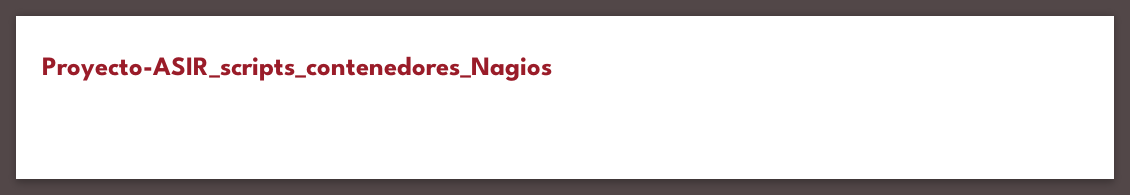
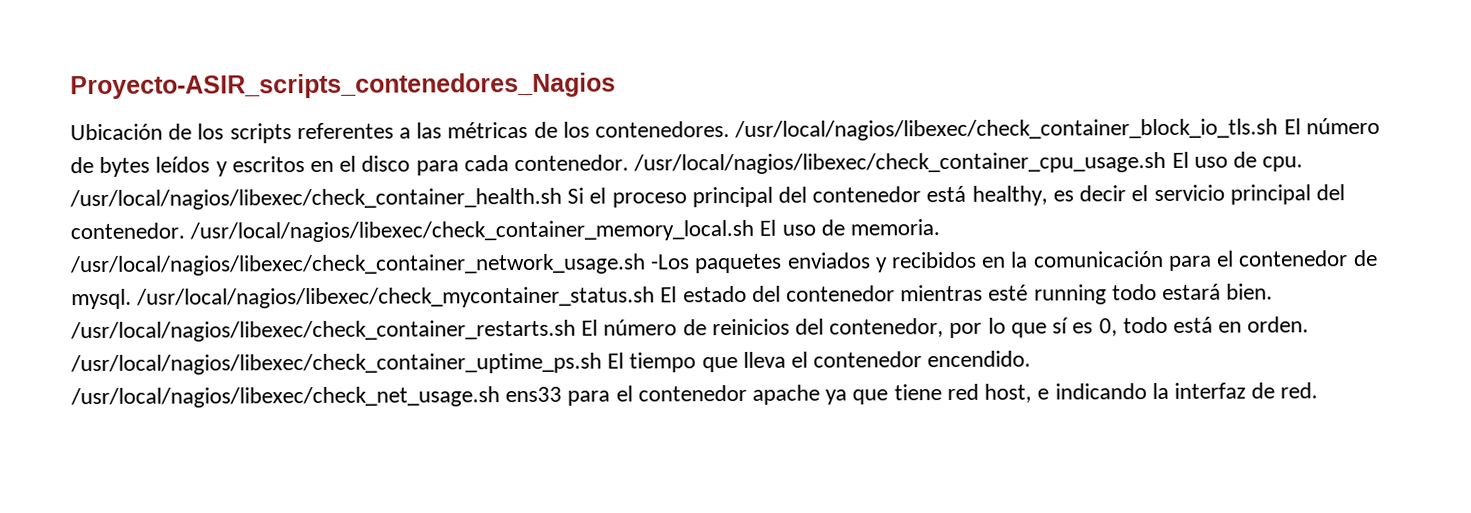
(552, 68) none -> [70,117,1380,144] [70,151,1304,177] [69,184,1345,211] [70,219,941,243] [69,249,1378,277] [71,283,1274,310] [70,316,1310,343] [70,350,1032,376] [70,382,1319,409] // Ubicación de los scripts referentes a las métricas de los contenedores. /usr/local/nagios/libexec/check_container_block_io_tls.sh El número de bytes leídos y escritos en el disco para cada contenedor. /usr/local/nagios/libexec/check_container_cpu_usage.sh El uso de cpu. /usr/local/nagios/libexec/check_container_health.sh Si el proceso principal del contenedor está healthy, es decir el servicio principal del contenedor. /usr/local/nagios/libexec/check_container_memory_local.sh El uso de memoria. /usr/local/nagios/libexec/check_container_network_usage.sh -Los paquetes enviados y recibidos en la comunicación para el contenedor de mysql. /usr/local/nagios/libexec/check_mycontainer_status.sh El estado del contenedor mientras esté running todo estará bien. /usr/local/nagios/libexec/check_container_restarts.sh El número de reinicios del contenedor, por lo que sí es 0, todo está en orden. /usr/local/nagios/libexec/check_container_uptime_ps.sh El tiempo que lleva el contenedor encendido. /usr/local/nagios/libexec/check_net_usage.sh ens33 para el contenedor apache ya que tiene red host, e indicando la interfaz de red.

